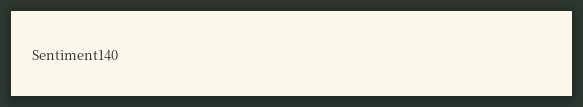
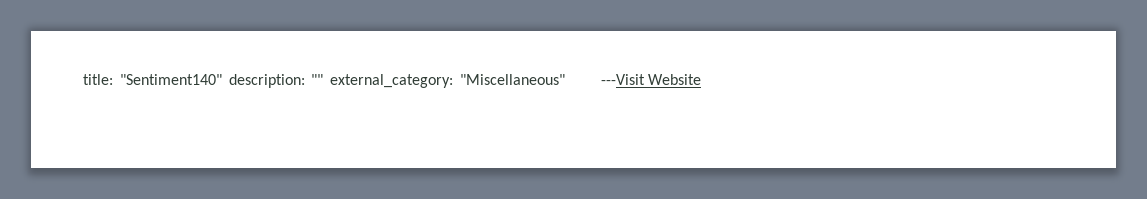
[32,50,118,61] Sentiment140 -> [83,74,702,88] title: "Sentiment140" description: "" external_category: "Miscellaneous" ---Visit Website

